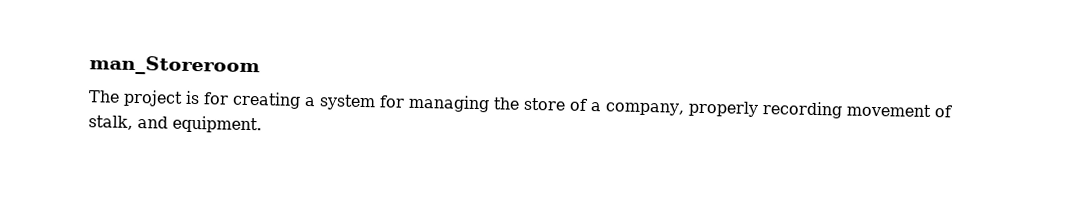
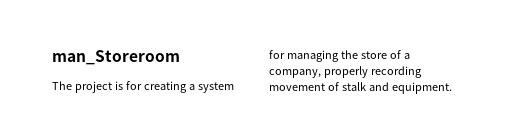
[88,115,133,130] stalk, -> [341,82,366,91] stalk

